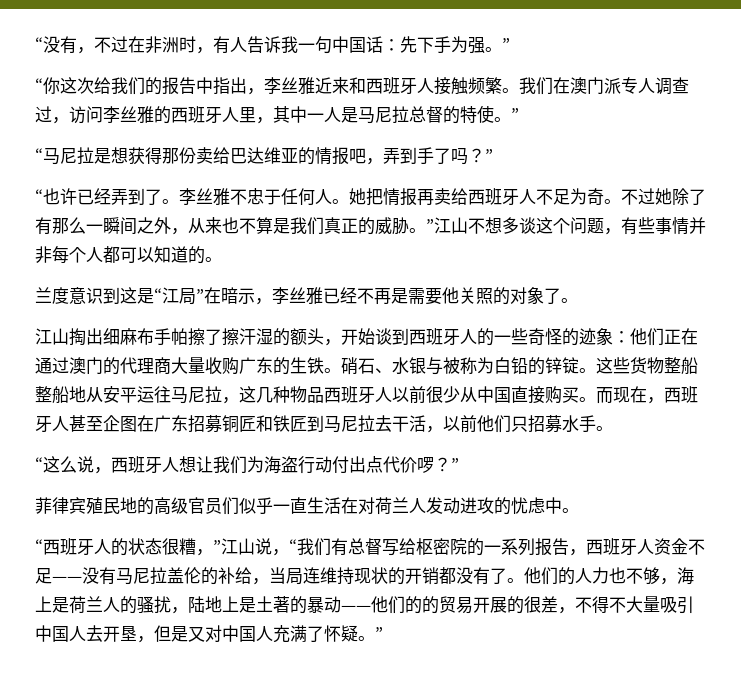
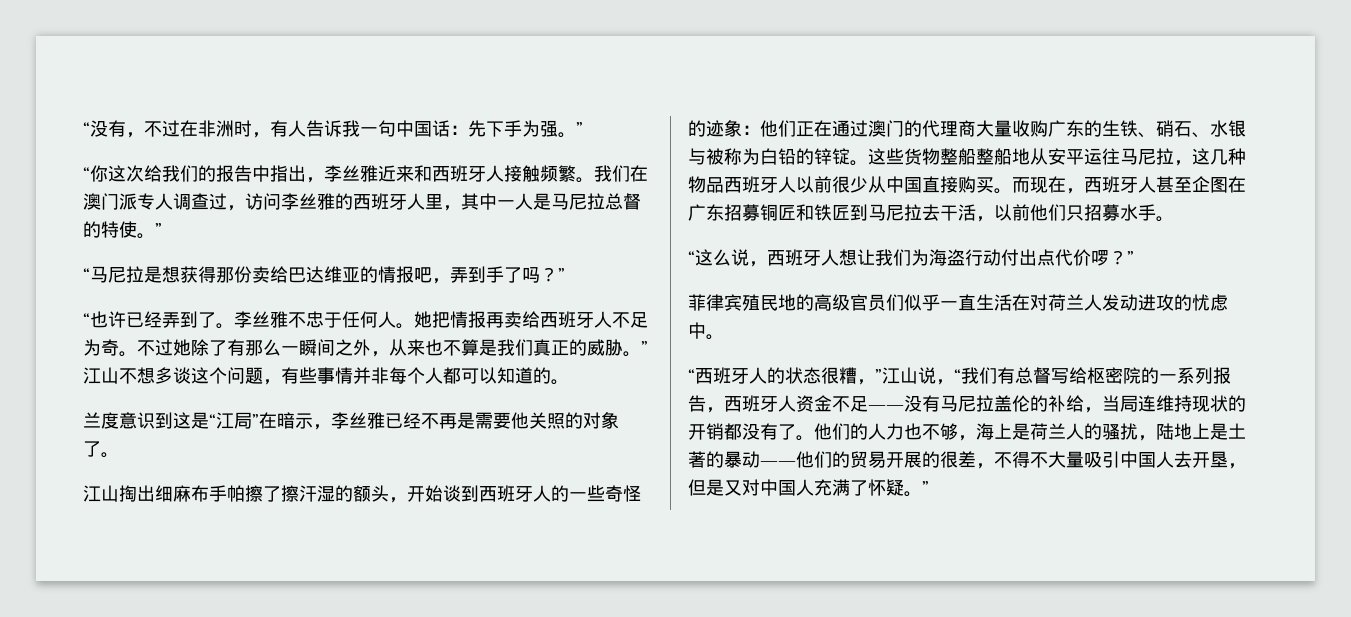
[324,368,341,373] 。 -> [1138,132,1156,138] 、
[422,596,439,614] 的 -> (850, 459) none

